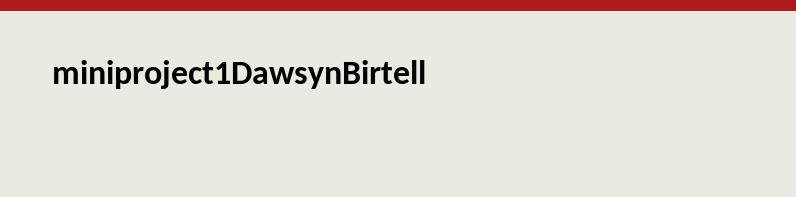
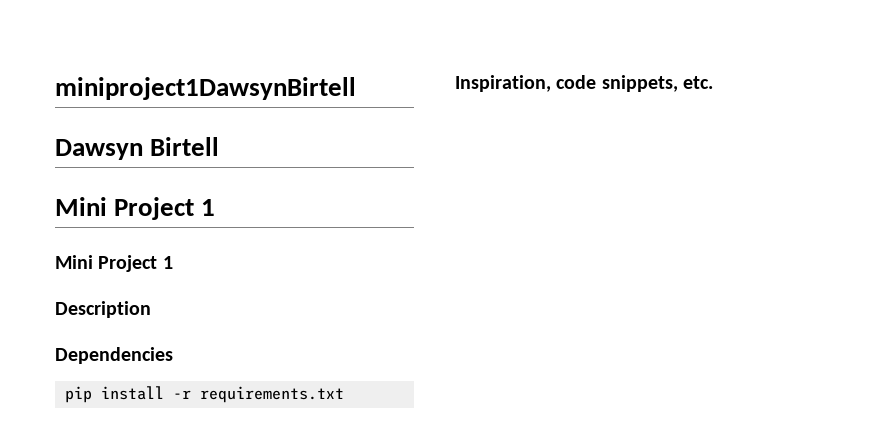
(426, 74) none -> [55,137,220,160] [55,197,216,220] [55,255,173,272] [55,301,151,318] [55,347,173,364] [65,386,345,403] [455,75,713,92] // Dawsyn Birtell // Mini Project 1 // Mini Project 1 // Description // Dependencies // pip install -r requirements.txt // Inspiration, code snippets, etc.

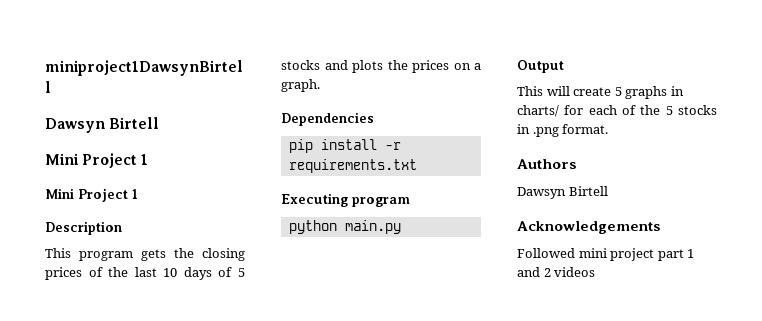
(151, 309) none -> [45,248,245,261] [45,267,245,280] [281,60,481,73] [281,79,320,92] // This program gets the closing prices of the last 10 days of 5 stocks and plots the prices on a graph.
[455,75,713,92] Inspiration, code snippets, etc. -> [281,193,410,207] [288,220,401,234] [517,60,564,73] [517,86,684,99] [517,105,717,117] [517,124,609,137] [517,159,576,169] [517,186,608,199] [517,221,660,234] [517,248,695,261] [517,267,596,277] Executing program // python main.py // Output // This will create 5 graphs in charts/ for each of the 5 stocks in .png format. // Authors // Dawsyn Birtell // Acknowledgements // Followed mini project part 1 and 2 videos

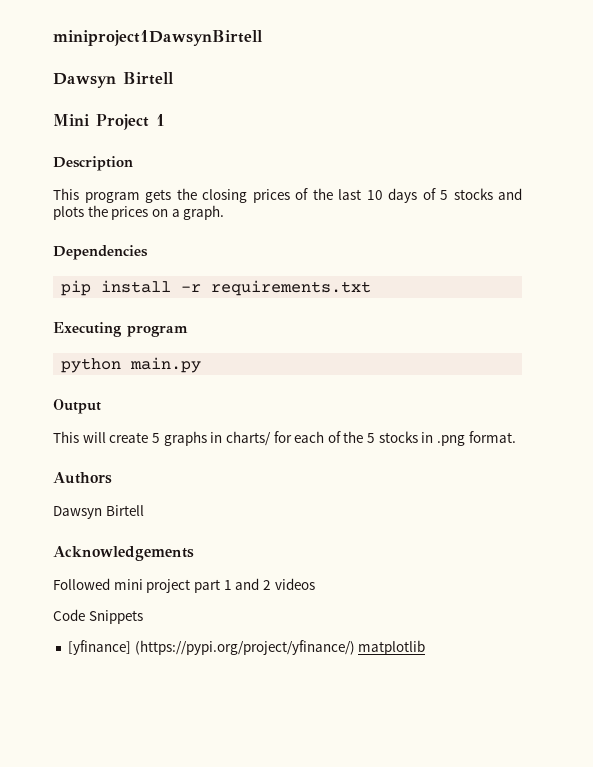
[45,188,138,202] // Mini Project 1 -> (165, 120) none
(596, 272) none -> [53,609,143,624] [67,640,426,655] // Code Snippets // [yfinance] (https://pypi.org/project/yfinance/) matplotlib

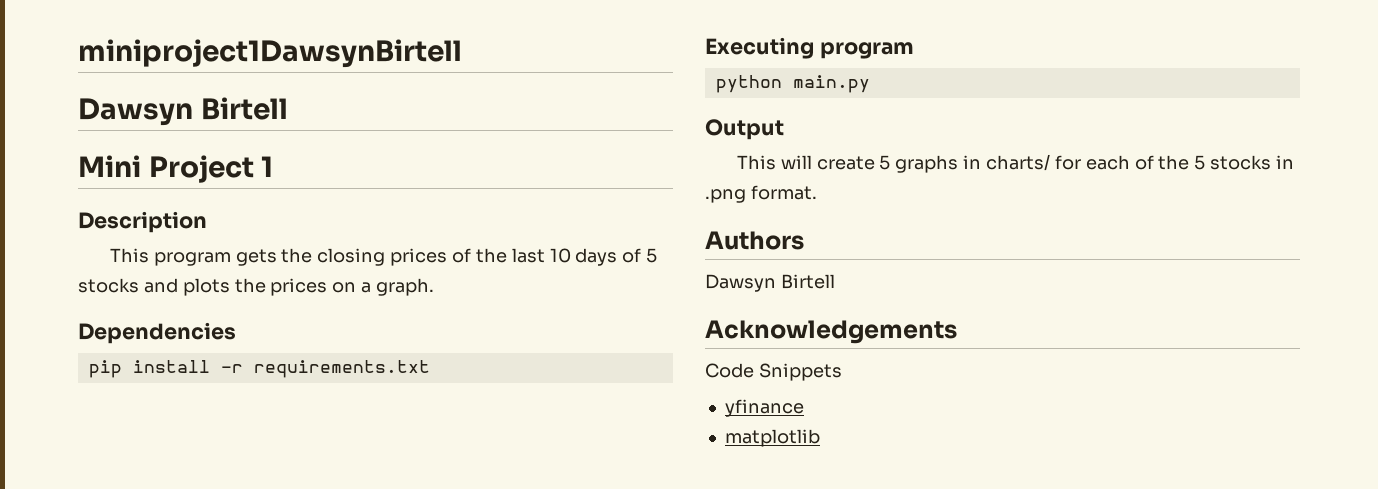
[53,578,315,593] // Followed mini project part 1 and 2 videos -> (957, 332) none
[67,640,355,655] [yfinance] (https://pypi.org/project/yfinance/) -> [724,399,804,417] yfinance //

